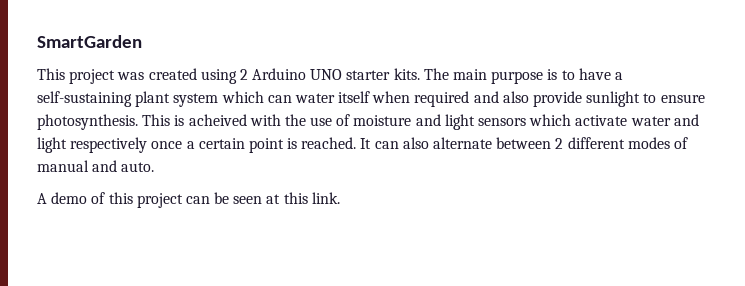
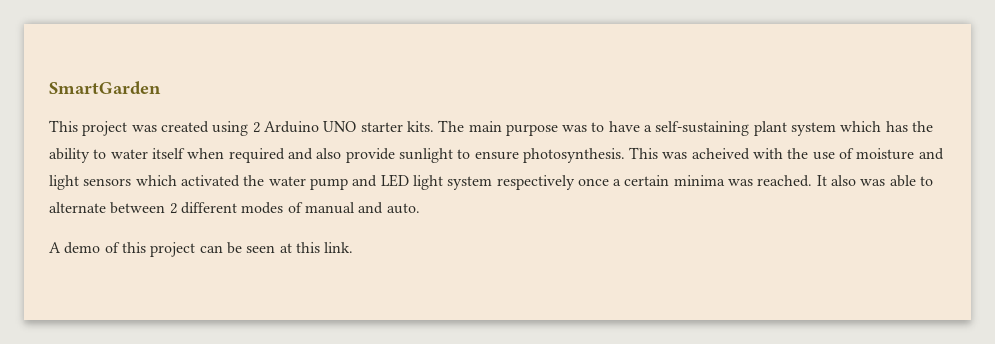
[547,69,558,80] is -> [562,125,588,132] was
[267,95,292,103] can -> [885,121,934,132] [49,148,107,163] has the ability to
[174,115,185,126] is -> [662,152,688,159] was
[575,114,699,126] [37,137,429,153] activate water and light respectively once a certain point is reached. It can also -> [180,174,934,190] activated the water pump and LED light system respectively once a certain minima was reached. It also was able to

